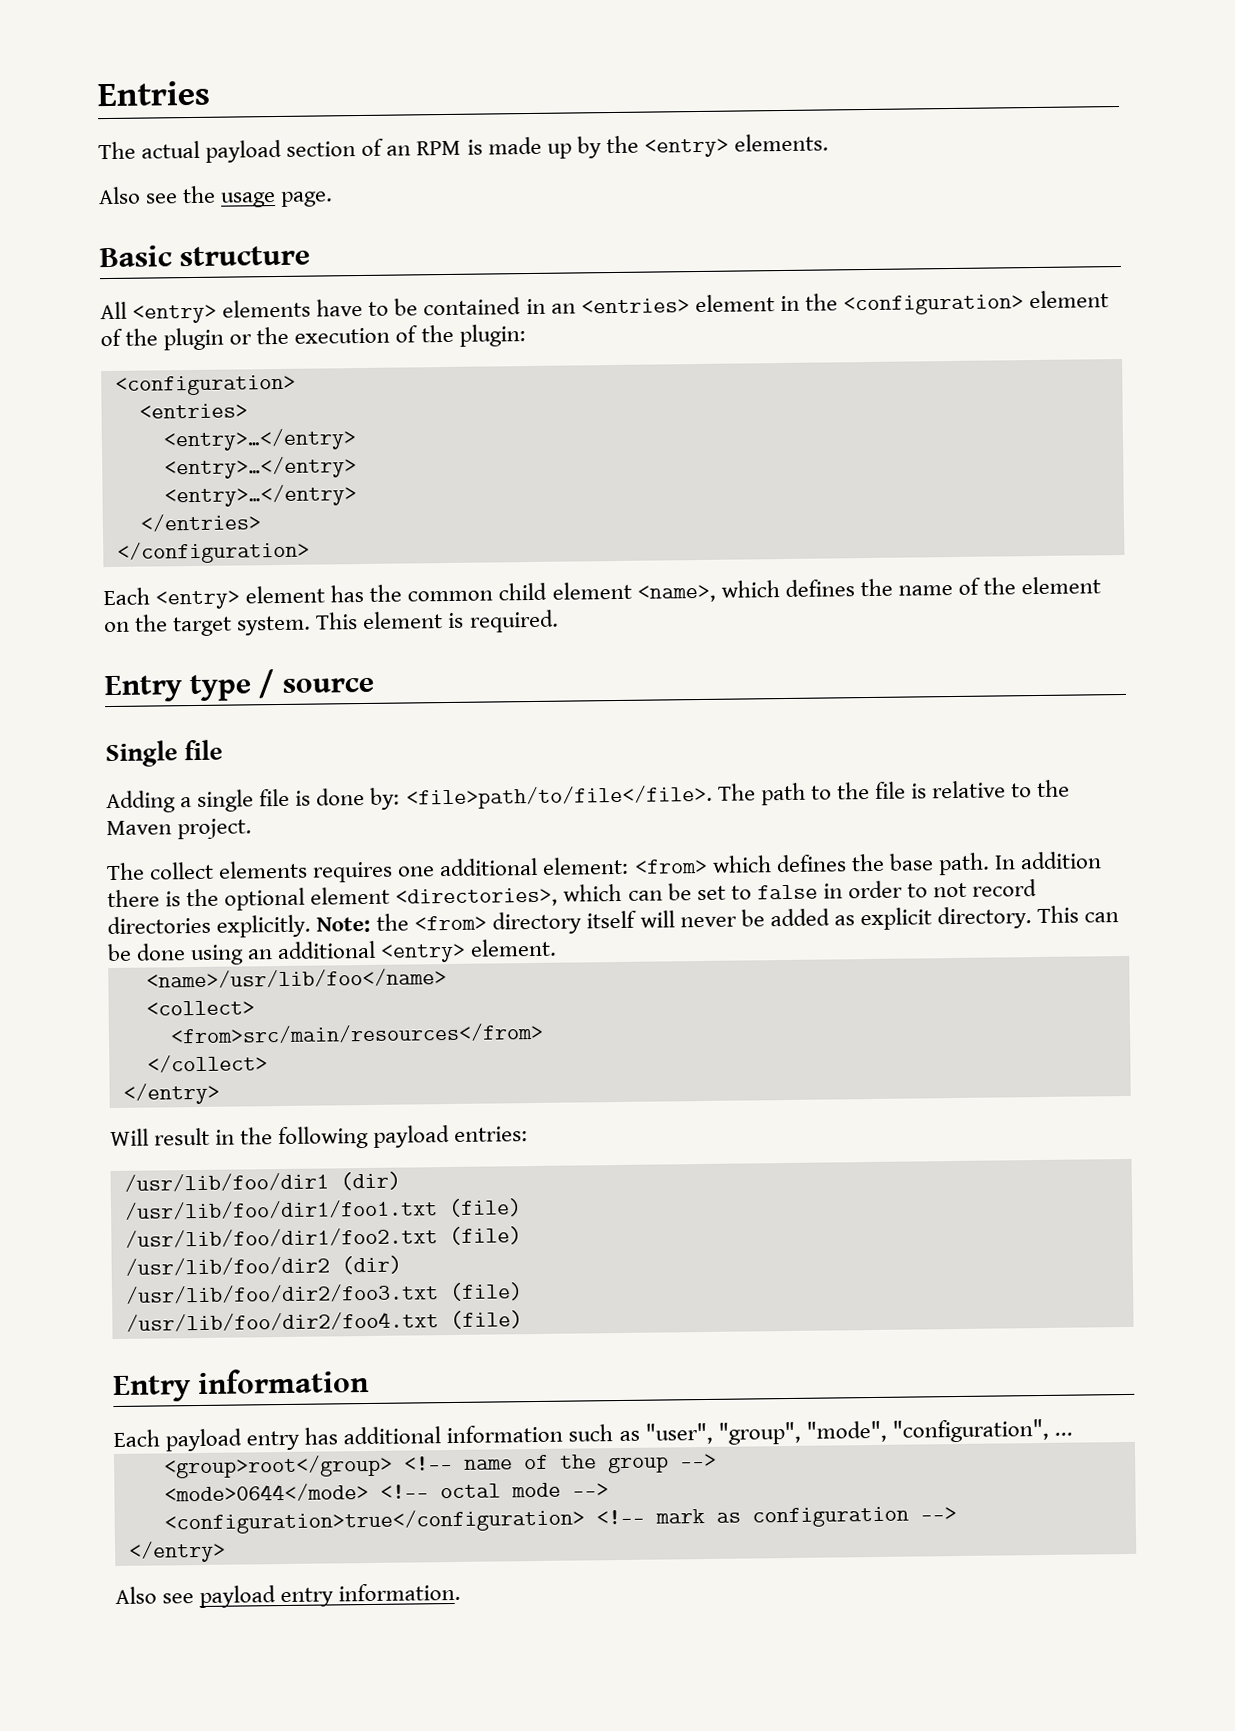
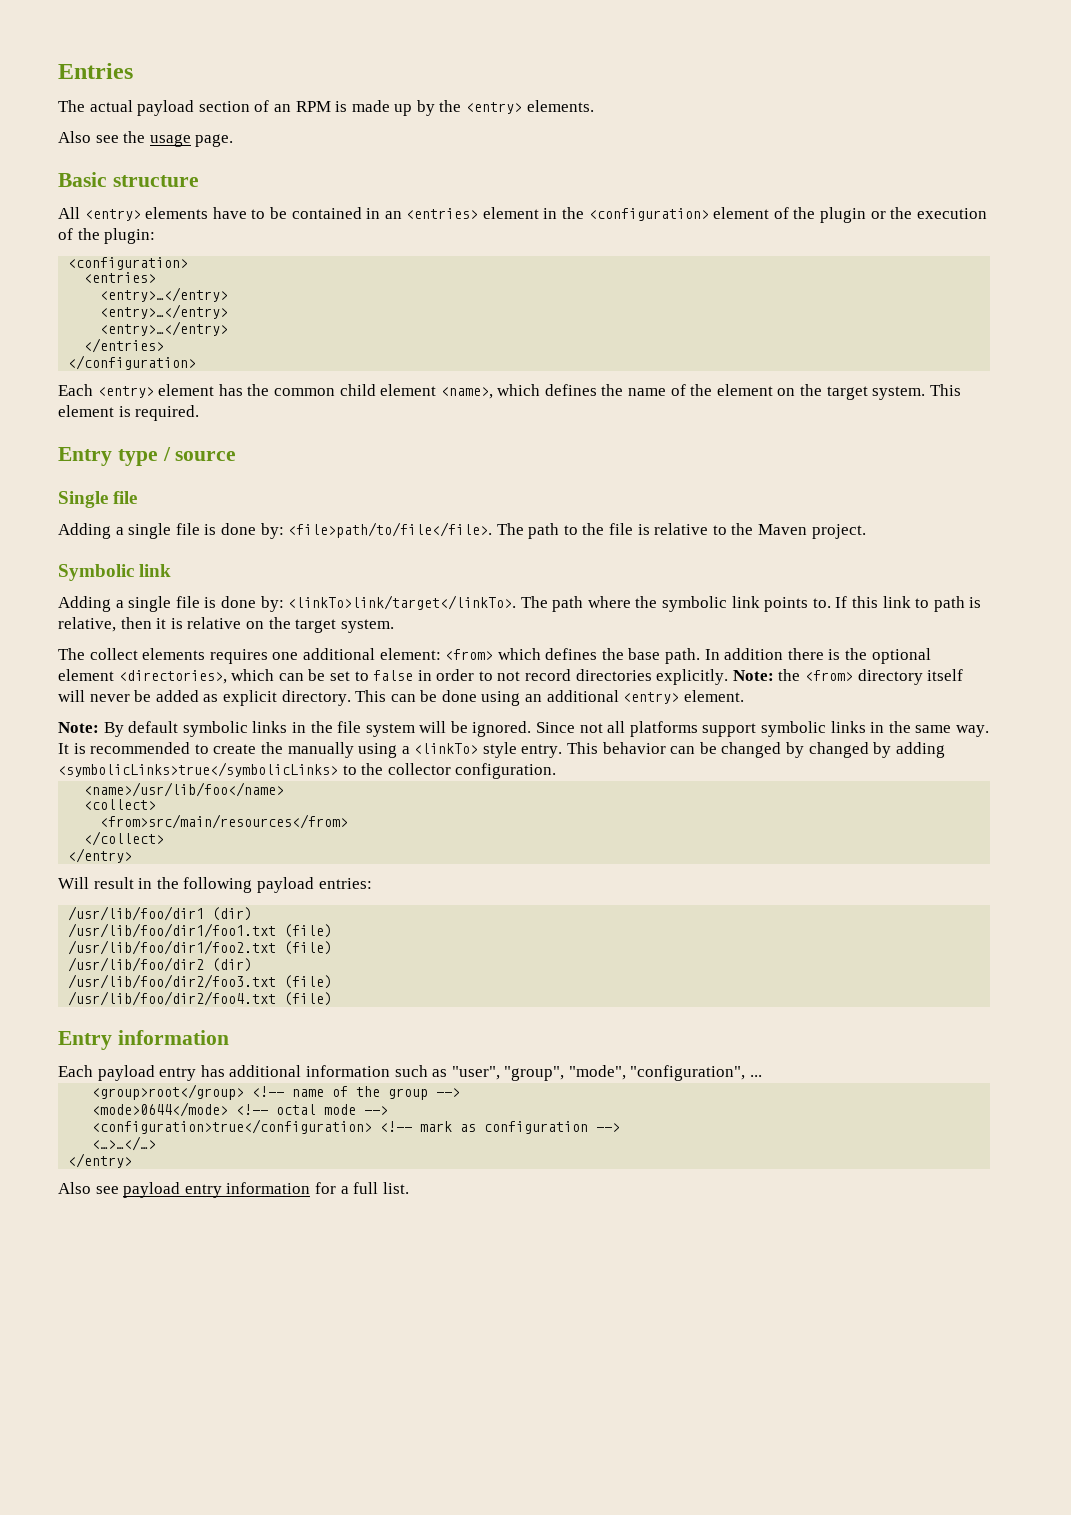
(253, 829) none -> [58,564,172,581] [58,595,982,612] [58,617,394,633] // Symbolic link // Adding a single file is done by: <linkTo>link/target</linkTo>. The path where the symbolic link points to. If this link to path is relative, then it is relative on the target system.
(558, 947) none -> [58,721,989,737] [58,742,945,758] [58,762,557,779] // Note: By default symbolic links in the file system will be ignored. Since not all platforms support symbolic links in the same way. It is recommended to create the manually using a <linkTo> style entry. This behavior can be changed by changed by adding <symbolicLinks>true</symbolicLinks> to the collector configuration.
(957, 1514) none -> [92,1136,157,1151] // <…>…</…>
[338,1582,462,1602] information. -> [226,1182,409,1194] information for a full list.

